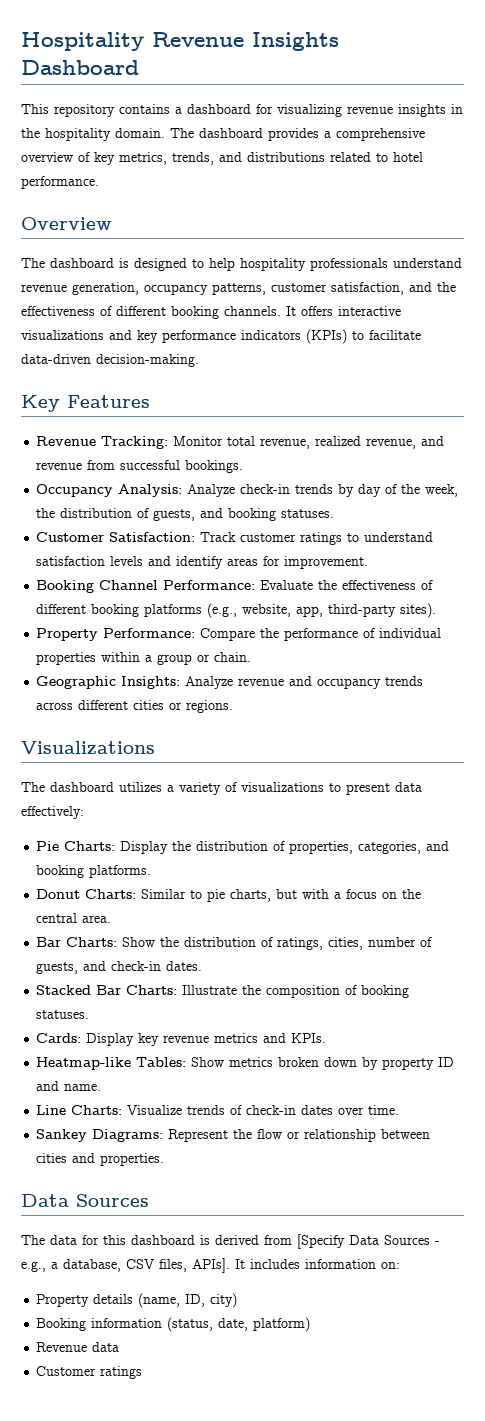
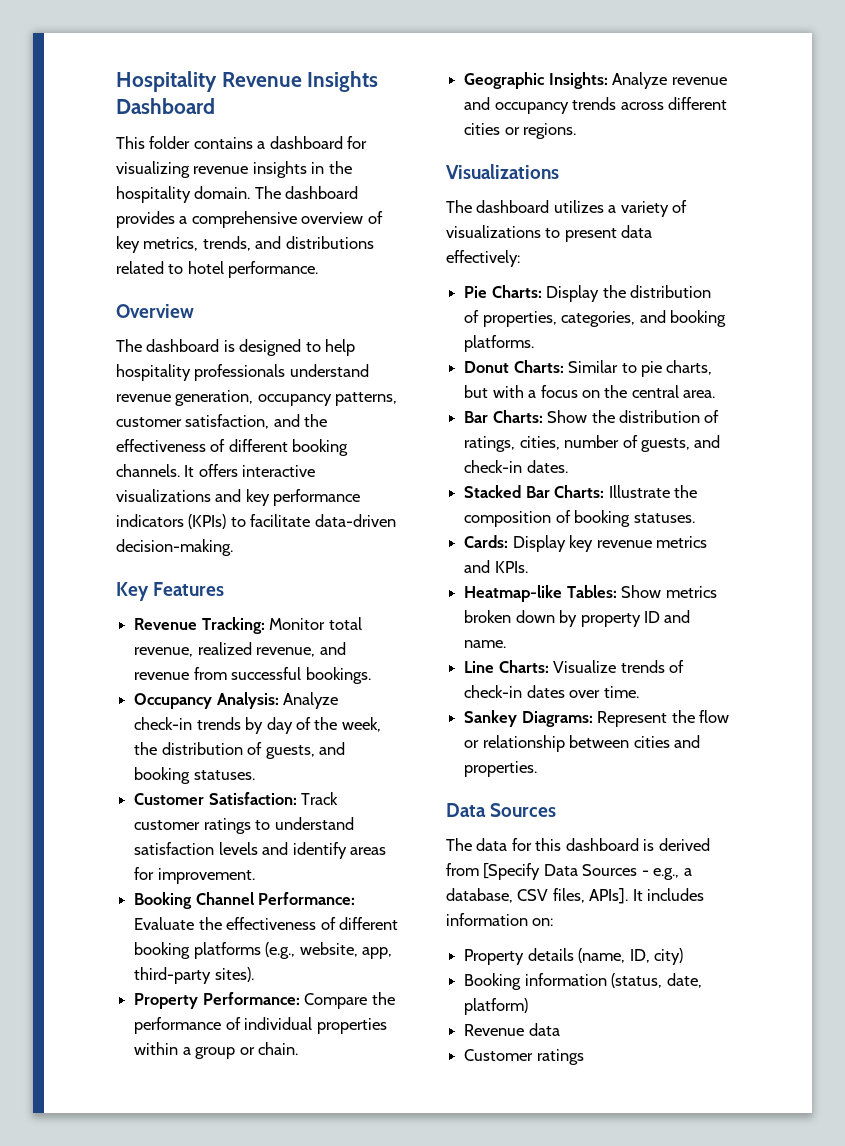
[54,104,115,117] repository -> [149,136,191,149] folder

